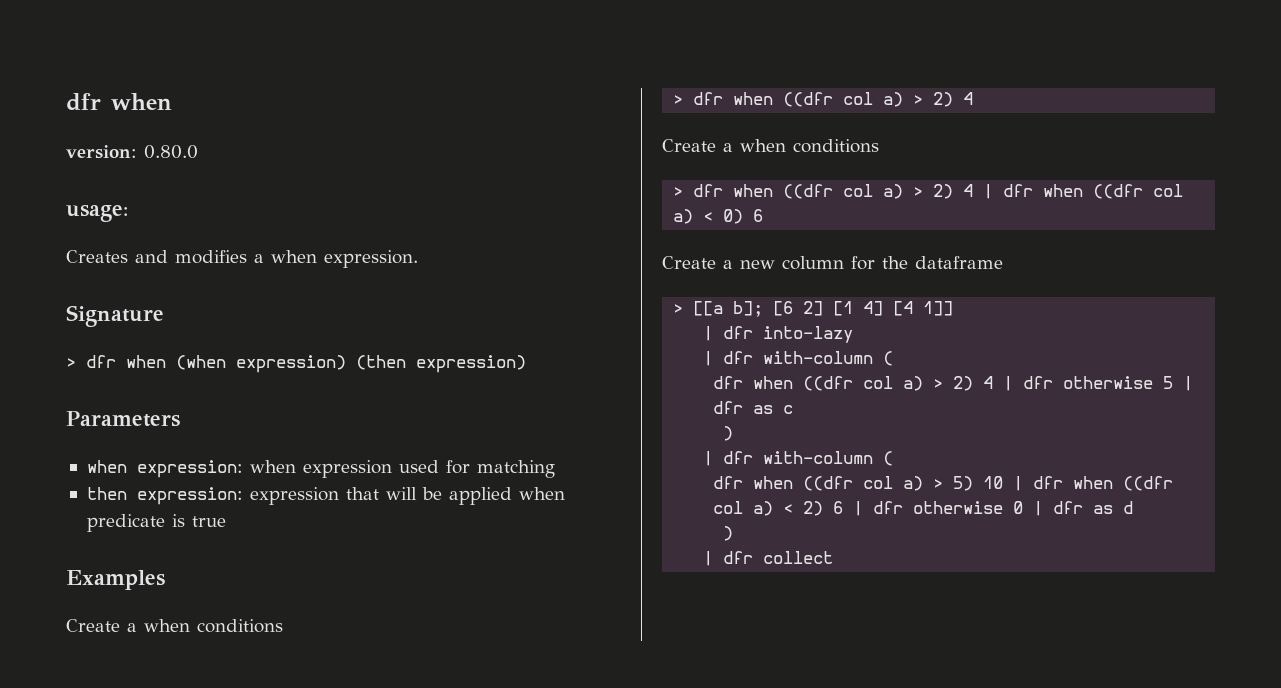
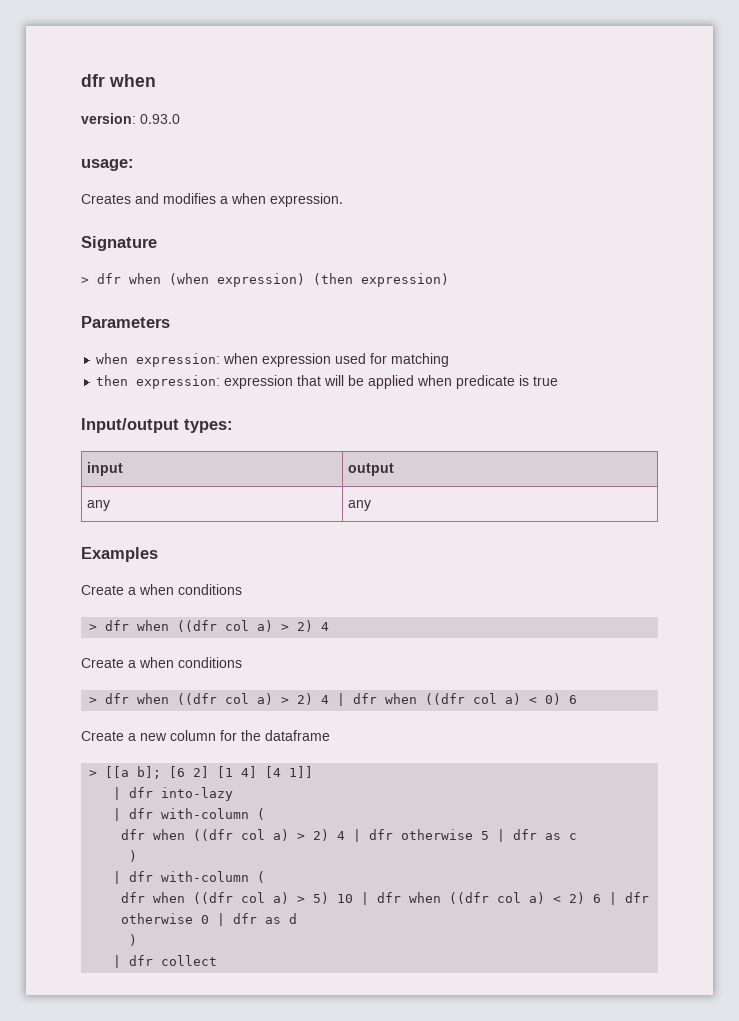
[144,145,198,159] 0.80.0 -> [140,114,180,124] 0.93.0
(226, 521) none -> [81,418,233,433] [87,462,124,476] [348,463,395,476] [87,500,111,511] [348,500,372,511] // Input/output types: // input | output // any | any

